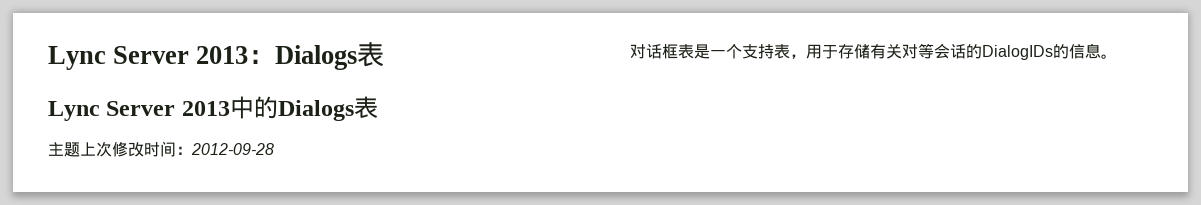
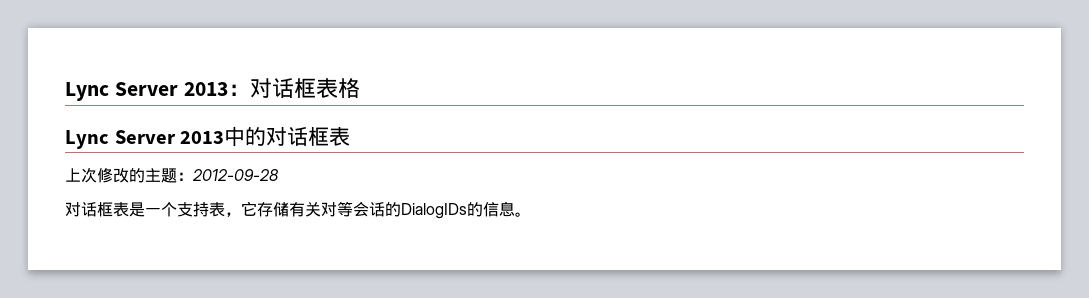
[275,42,385,70] Dialogs表 -> [249,78,360,98] 对话框表格
[277,96,378,121] [48,142,80,157] Dialogs表 // 主题 -> [266,127,351,146] 对话框表 //
[144,141,176,157] 时间 -> [129,168,177,183] 的主题
[806,44,838,59] 用于 -> [241,201,257,216] 它

